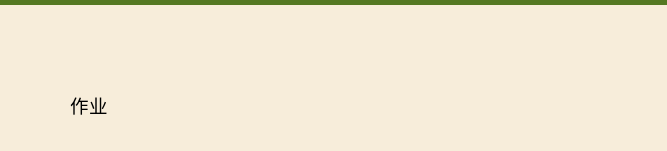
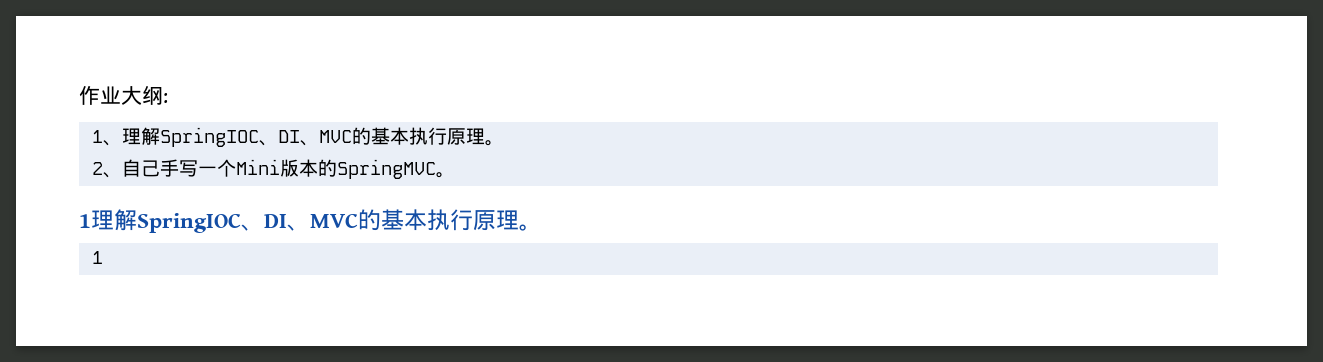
(108, 105) none -> [121,86,168,105] [91,127,504,147] [91,159,455,179] [79,209,542,233] [91,251,103,264] 大纲: // 1、理解SpringIOC、DI、MVC的基本执行原理。 // 2、自己手写一个Mini版本的SpringMVC。 // 1理解SpringIOC、DI、MVC的基本执行原理。 // 1

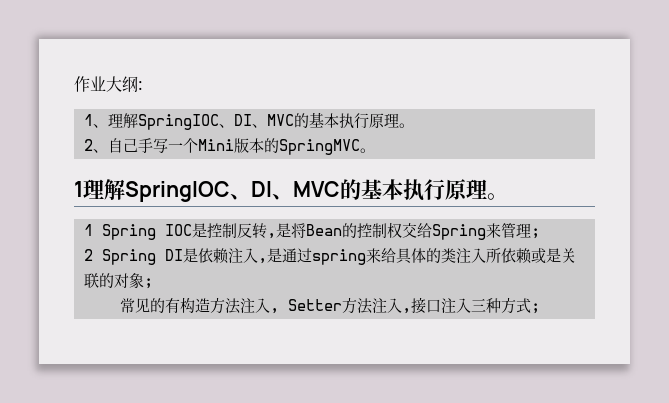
(103, 257) none -> [101,222,540,240] [83,248,576,265] [83,273,153,289] [119,297,540,314] Spring IOC是控制反转,是将Bean的控制权交给Spring来管理; // 2 Spring DI是依赖注入,是通过spring来给具体的类注入所依赖或是关联的对象; // 常见的有构造方法注入, Setter方法注入,接口注入三种方式;

